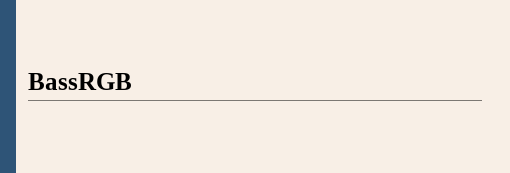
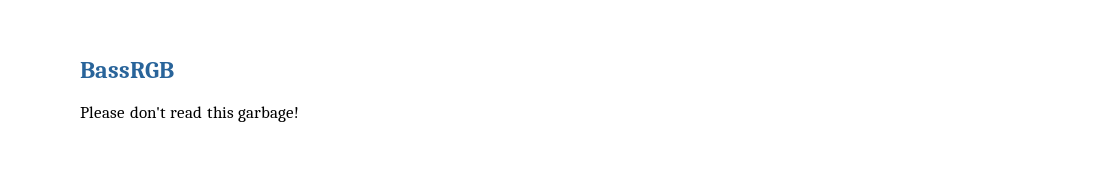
(132, 81) none -> [80,106,300,122] // Please don't read this garbage!

